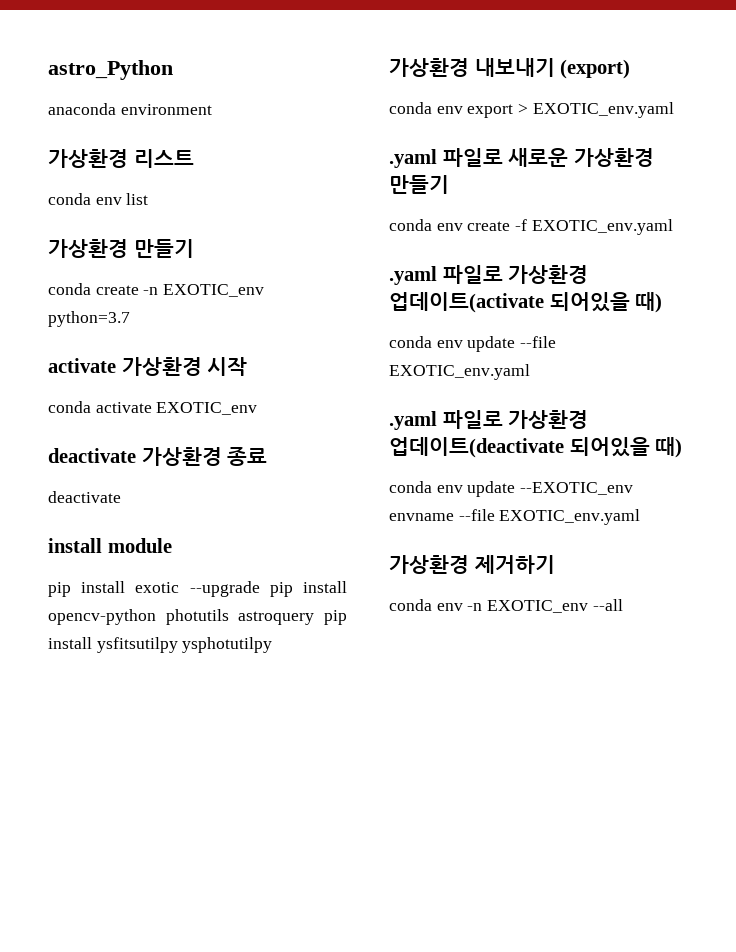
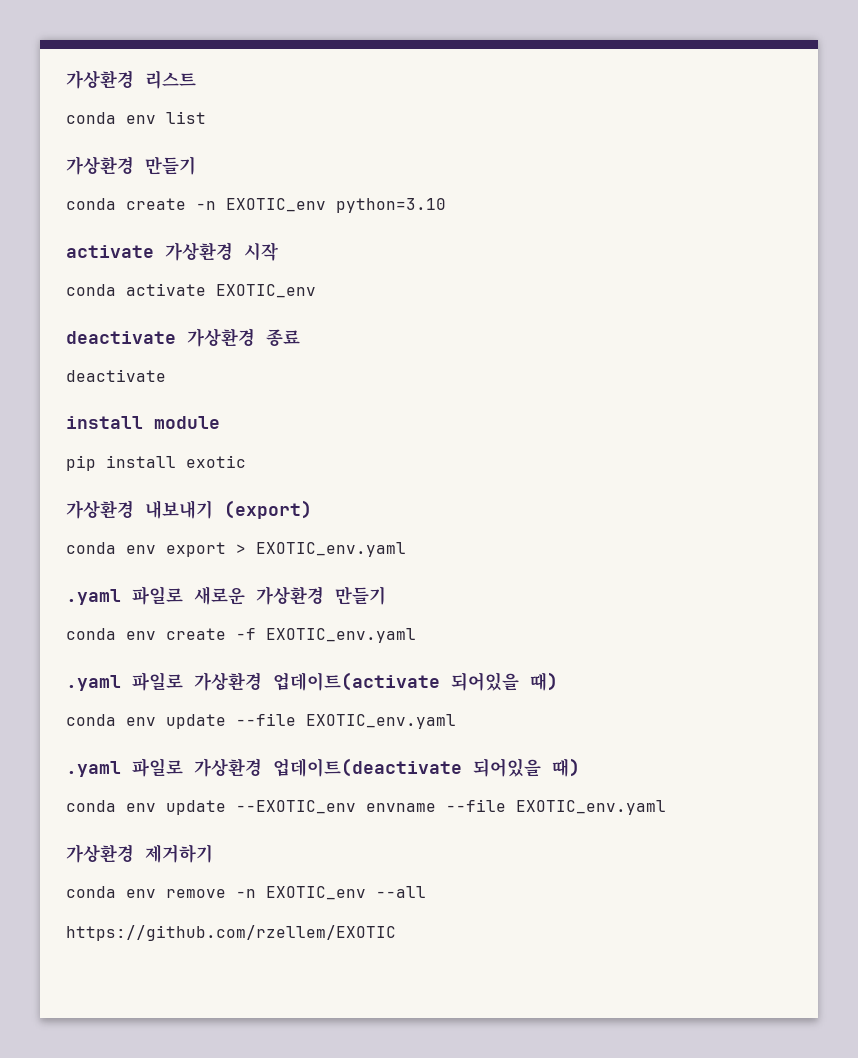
[48,60,173,80] [48,103,212,115] astro_Python // anaconda environment // -> (66, 79) none
[48,311,130,327] python=3.7 -> [336,198,446,213] python=3.10
[189,581,347,597] [48,609,347,625] [48,637,273,653] --upgrade pip install opencv-python photutils astroquery pip install ysfitsutilpy ysphotutilpy -> (246, 461) none
(463, 607) none -> [166,889,226,898] remove
(623, 605) none -> [66,925,396,941] // https://github.com/rzellem/EXOTIC

